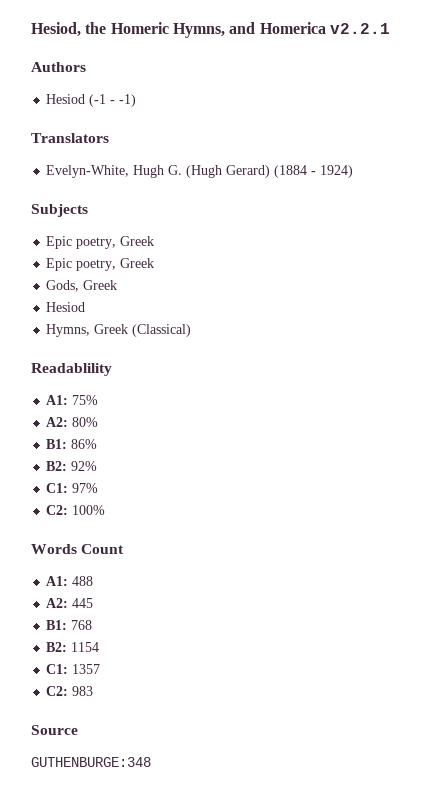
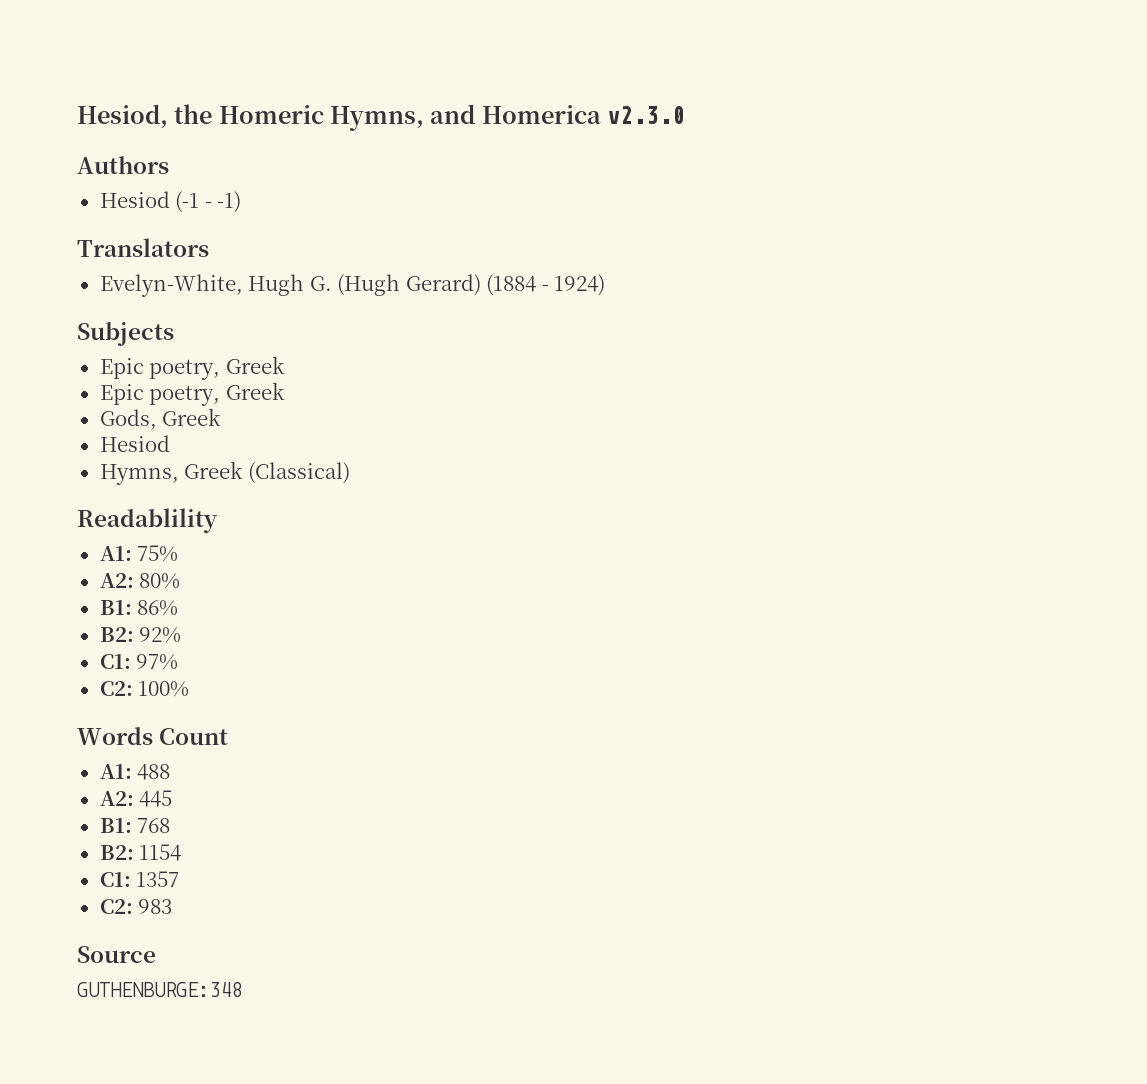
[329,23,390,34] v2.2.1 -> [607,106,686,124] v2.3.0

